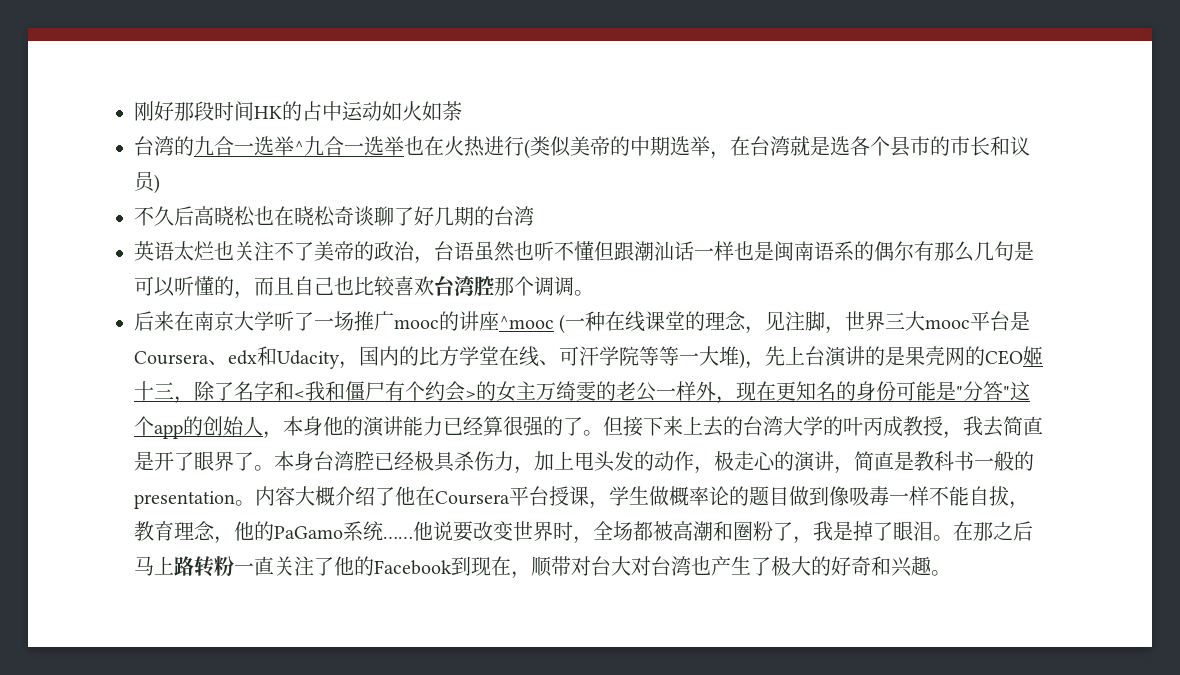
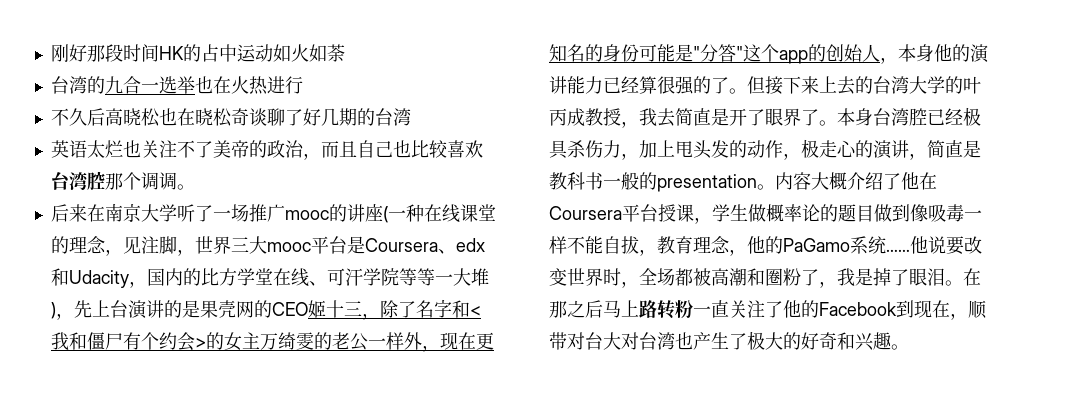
[294,136,404,156] ^九合一选举 -> (195, 85) none
[524,136,1030,159] [134,171,160,194] (类似美帝的中期选举，在台湾就是选各个县市的市长和议员) -> (303, 85) none
[434,241,1034,262] [134,276,254,299] 台语虽然也听不懂但跟潮汕话一样也是闽南语系的偶尔有那么几句是可以听懂的， -> (321, 156) none
[499,316,554,329] ^mooc -> (383, 213) none

